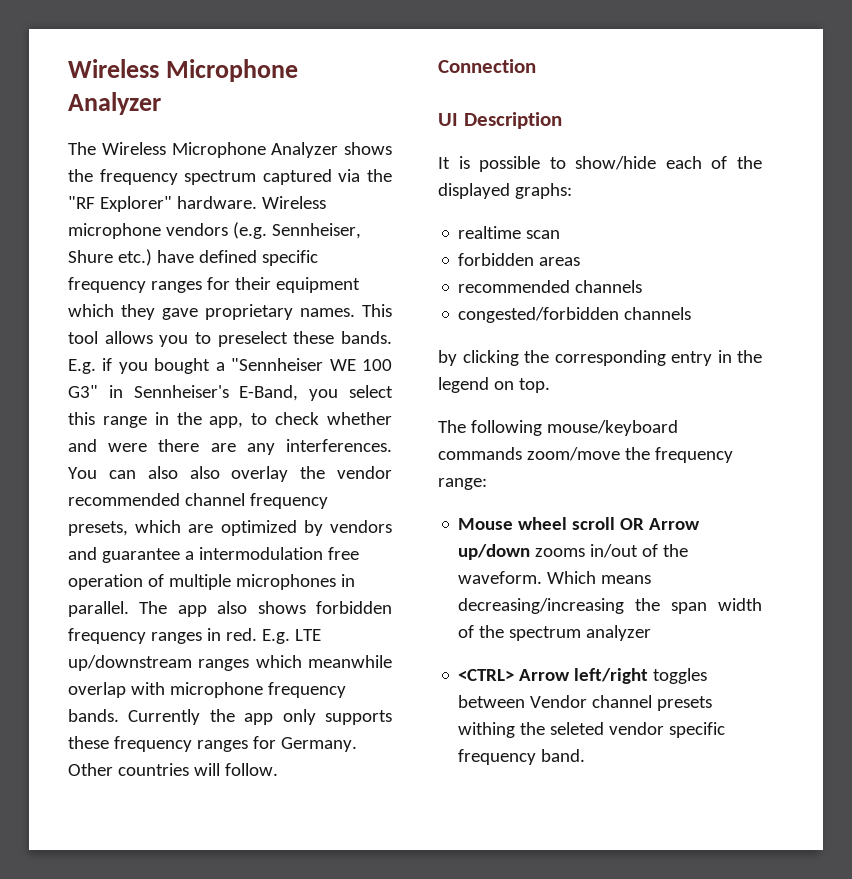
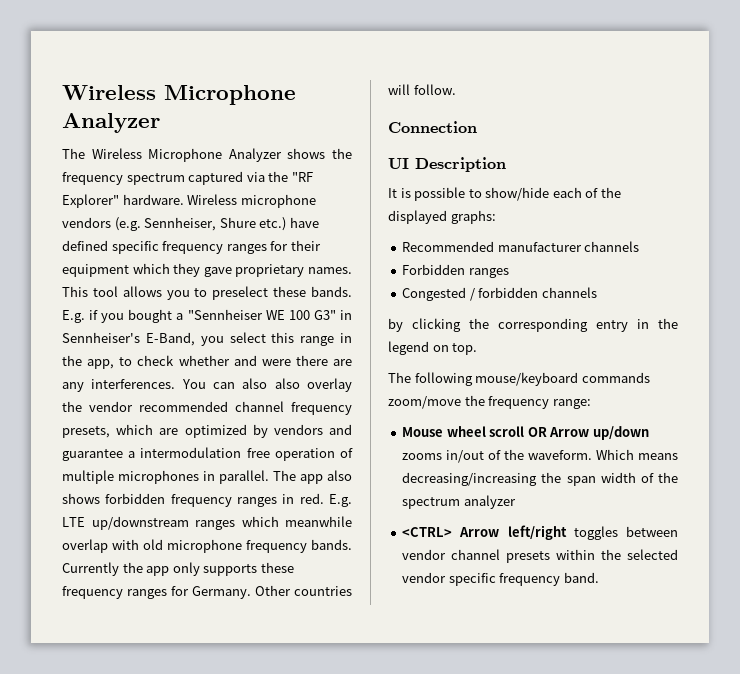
(165, 688) none -> [143,539,163,550] old
[458,226,561,239] [458,253,581,266] [458,280,643,293] [458,307,620,323] realtime scan // forbidden areas // recommended channels // congested/forbidden -> [402,241,640,252] [402,264,509,278] [402,287,539,301] Recommended manufacturer channels // Forbidden ranges // Congested / forbidden
[530,695,588,708] Vendor -> [402,549,447,560] vendor
[458,722,605,738] withing the seleted -> [556,549,678,560] within the selected

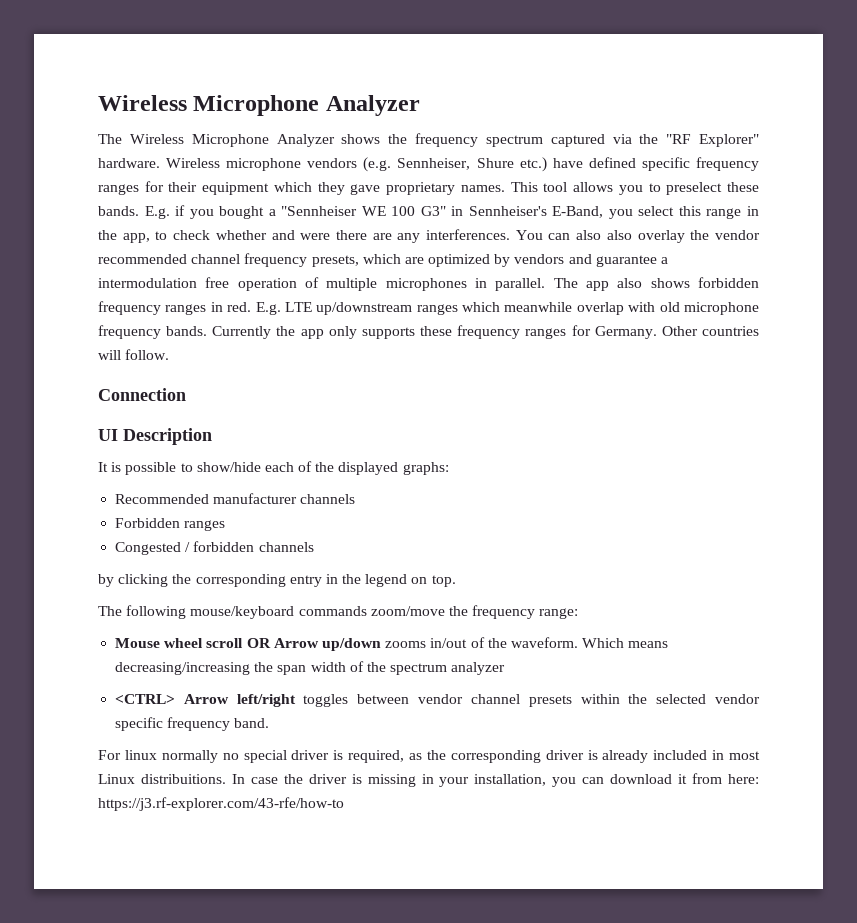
(599, 577) none -> [98,750,760,763] [98,773,759,787] [98,797,344,811] // For linux normally no special driver is required, as the corresponding driver is already included in most Linux distribuitions. In case the driver is missing in your installation, you can download it from here: https://j3.rf-explorer.com/43-rfe/how-to

